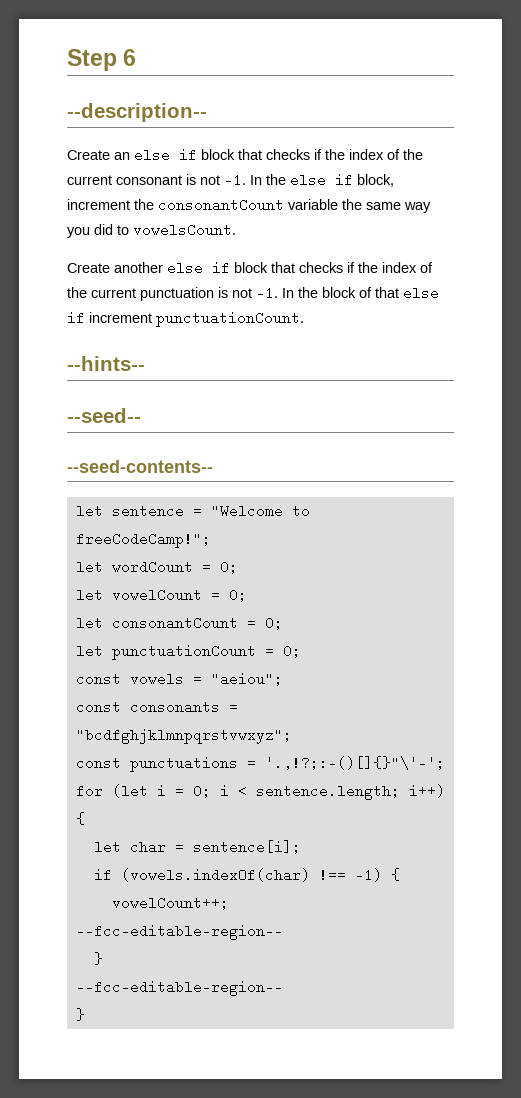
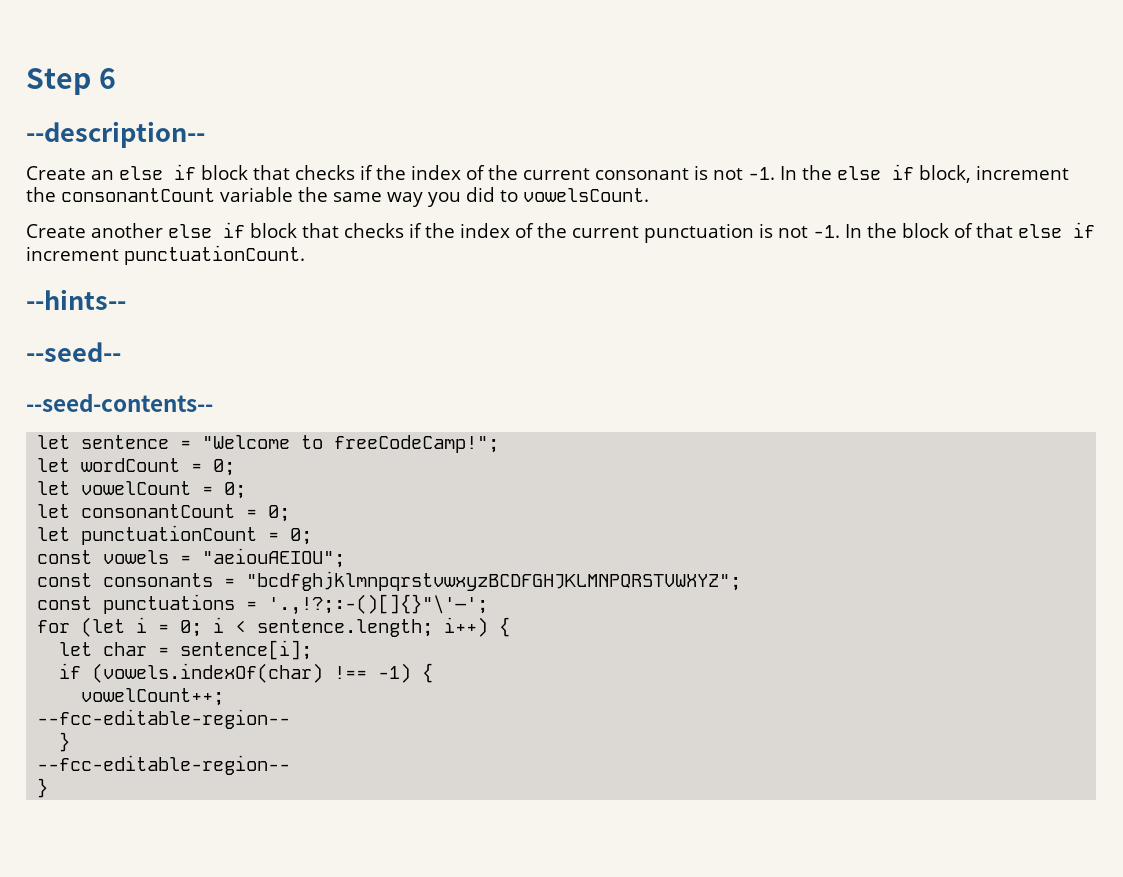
[210,672,283,686] "aeiou"; -> [202,548,346,568] "aeiouAEIOU";
[75,728,292,744] "bcdfghjklmnpqrstvwxyz"; -> [246,571,742,591] "bcdfghjklmnpqrstvwxyzBCDFGHJKLMNPQRSTVWXYZ";

